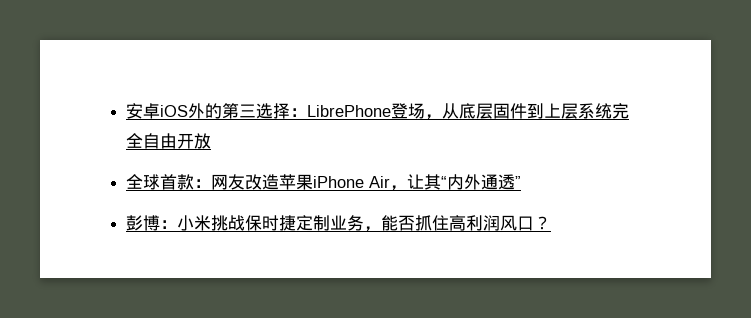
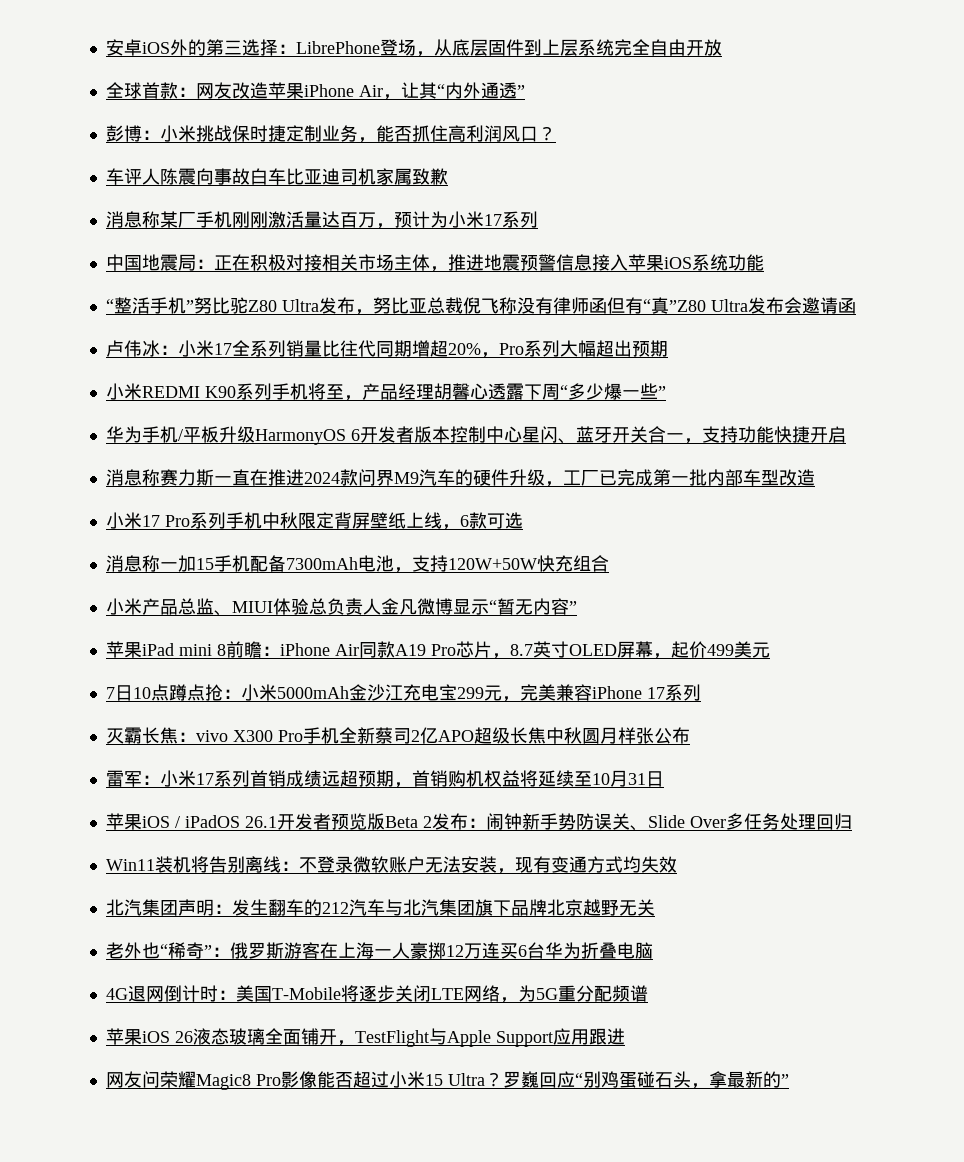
(552, 223) none -> [105,168,448,185] [105,211,538,229] [105,254,764,272] [105,297,856,315] [105,340,668,358] [105,383,666,401] [105,426,846,445] [105,469,815,487] [105,512,523,530] [105,555,609,573] [105,598,577,616] [105,641,770,659] [105,684,701,702] [105,727,690,744] [105,770,664,788] [105,813,852,831] [105,856,677,874] [105,899,655,916] [105,942,653,959] [105,985,648,1003] [105,1028,625,1047] [105,1071,789,1090] // 车评人陈震向事故白车比亚迪司机家属致歉 // 消息称某厂手机刚刚激活量达百万，预计为小米17系列 // 中国地震局：正在积极对接相关市场主体，推进地震预警信息接入苹果iOS系统功能 // “整活手机”努比驼Z80 Ultra发布，努比亚总裁倪飞称没有律师函但有“真”Z80 Ultra发布会邀请函 // 卢伟冰：小米17全系列销量比往代同期增超20%，Pro系列大幅超出预期 // 小米REDMI K90系列手机将至，产品经理胡馨心透露下周“多少爆一些” // 华为手机/平板升级HarmonyOS 6开发者版本控制中心星闪、蓝牙开关合一，支持功能快捷开启 // 消息称赛力斯一直在推进2024款问界M9汽车的硬件升级，工厂已完成第一批内部车型改造 // 小米17 Pro系列手机中秋限定背屏壁纸上线，6款可选 // 消息称一加15手机配备7300mAh电池，支持120W+50W快充组合 // 小米产品总监、MIUI体验总负责人金凡微博显示“暂无内容” // 苹果iPad mini 8前瞻：iPhone Air同款A19 Pro芯片，8.7英寸OLED屏幕，起价499美元 // 7日10点蹲点抢：小米5000mAh金沙江充电宝299元，完美兼容iPhone 17系列 // 灭霸长焦：vivo X300 Pro手机全新蔡司2亿APO超级长焦中秋圆月样张公布 // 雷军：小米17系列首销成绩远超预期，首销购机权益将延续至10月31日 // 苹果iOS / iPadOS 26.1开发者预览版Beta 2发布：闹钟新手势防误关、Slide Over多任务处理回归 // Win11装机将告别离线：不登录微软账户无法安装，现有变通方式均失效 // 北汽集团声明：发生翻车的212汽车与北汽集团旗下品牌北京越野无关 // 老外也“稀奇”：俄罗斯游客在上海一人豪掷12万连买6台华为折叠电脑 // 4G退网倒计时：美国T-Mobile将逐步关闭LTE网络，为5G重分配频谱 // 苹果iOS 26液态玻璃全面铺开，TestFlight与Apple Support应用跟进 // 网友问荣耀Magic8 Pro影像能否超过小米15 Ultra？罗巍回应“别鸡蛋碰石头，拿最新的”

